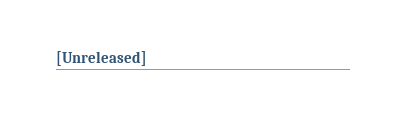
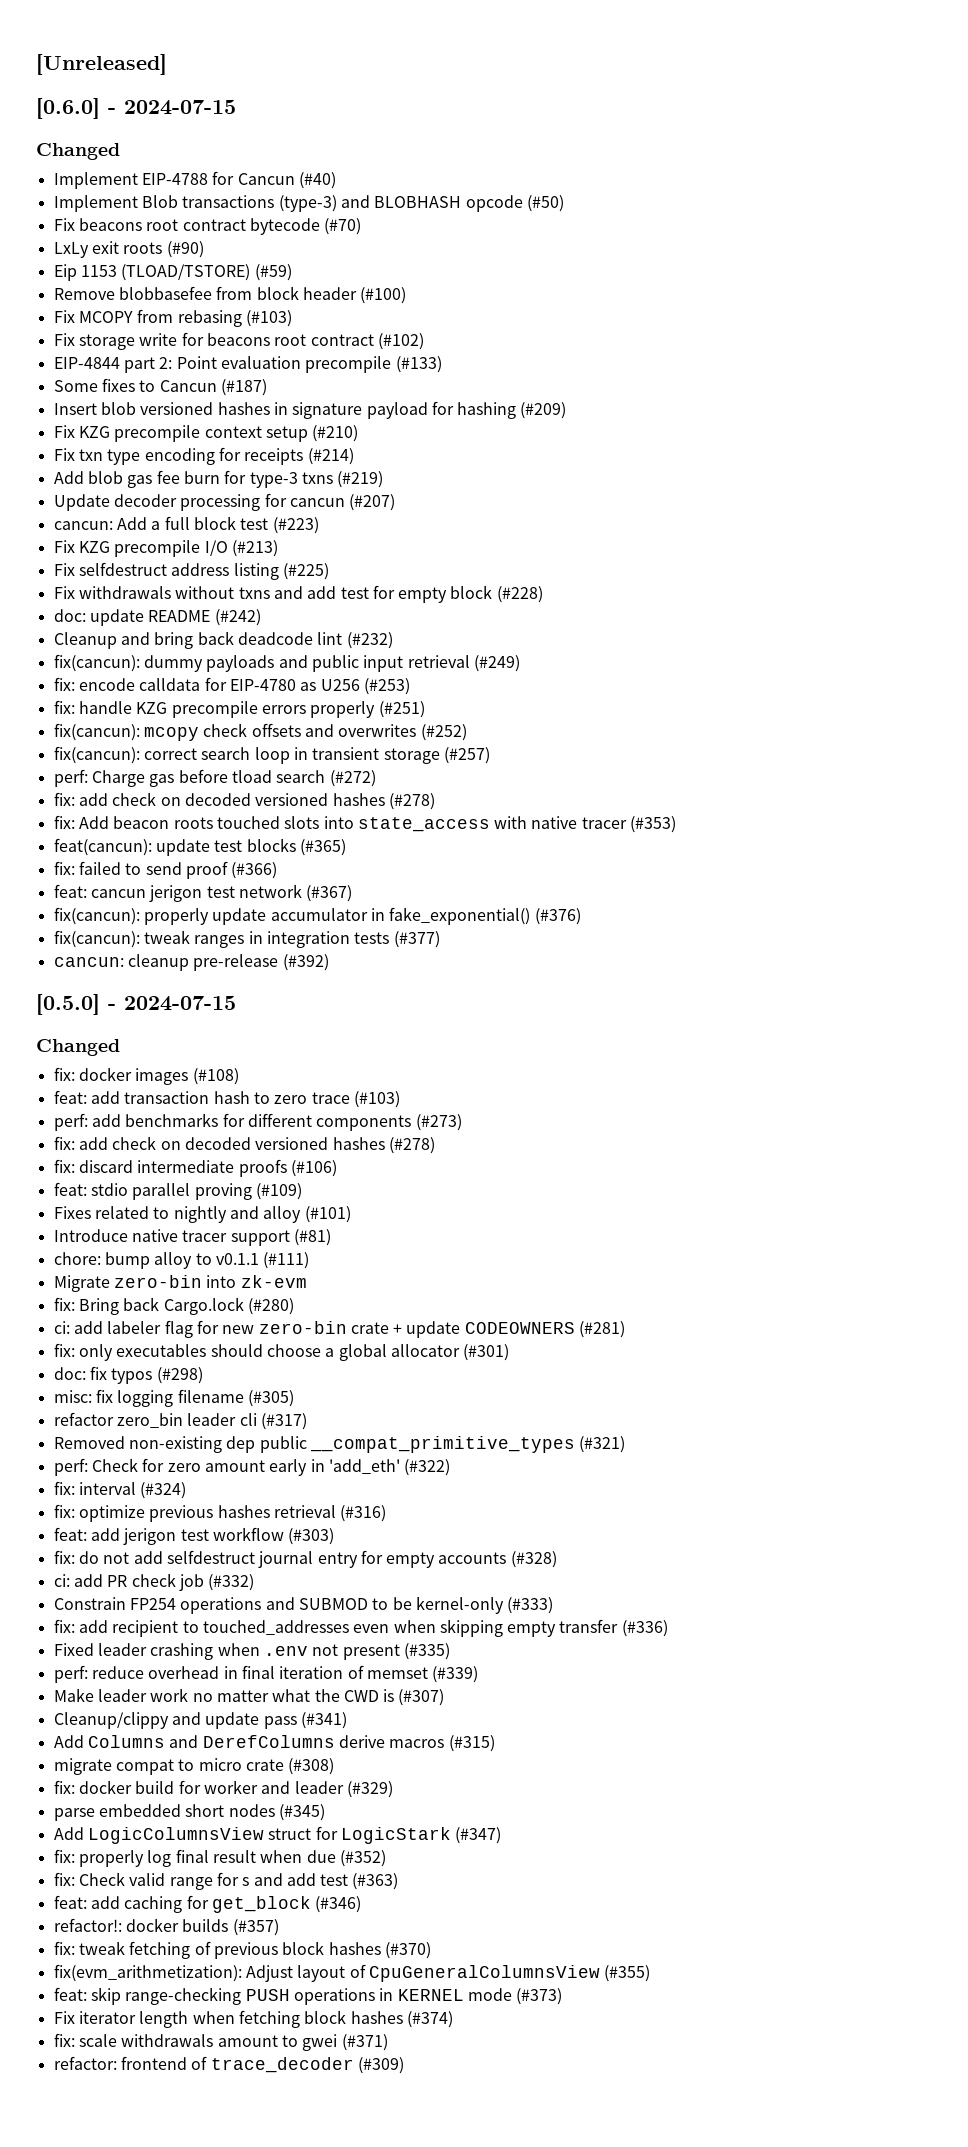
(147, 58) none -> [36,98,236,119] [36,143,120,160] [53,171,336,189] [53,195,564,212] [53,218,362,235] [53,241,204,258] [53,264,292,281] [53,286,407,304] [53,309,292,327] [53,332,424,350] [53,356,442,373] [53,378,267,396] [53,401,567,419] [53,425,359,442] [53,447,354,465] [53,470,384,488] [53,493,396,511] [53,516,319,534] [53,540,278,557] [53,562,329,580] [53,585,543,603] [53,609,261,626] [53,631,393,649] [53,654,520,672] [53,677,410,695] [53,700,425,718] [53,723,467,741] [53,746,490,764] [53,769,376,787] [53,792,435,810] [53,815,677,833] [53,838,346,856] [53,861,278,879] [53,884,353,902] [53,907,581,925] [53,930,440,948] [53,954,329,971] [36,994,236,1015] [36,1039,120,1056] [53,1067,239,1085] [53,1090,400,1108] [53,1113,462,1131] [53,1136,435,1154] [53,1159,337,1177] [53,1182,302,1200] [53,1206,351,1223] [53,1229,331,1246] [53,1252,310,1269] [53,1275,307,1292] [53,1297,294,1315] [53,1320,626,1338] [53,1343,510,1361] [53,1366,203,1384] [53,1389,294,1407] [53,1412,307,1430] [53,1436,626,1453] [53,1458,451,1476] [53,1481,187,1499] [53,1504,387,1522] [53,1527,335,1545] [53,1550,557,1568] [53,1573,255,1591] [53,1596,554,1614] [53,1619,668,1637] [53,1643,450,1660] [53,1665,479,1683] [53,1688,445,1706] [53,1712,347,1729] [53,1735,495,1752] [53,1758,335,1775] [53,1780,393,1798] [53,1804,325,1821] [53,1826,502,1844] [53,1849,386,1867] [53,1872,399,1890] [53,1895,362,1913] [53,1918,279,1936] [53,1941,431,1959] [53,1964,651,1982] [53,1987,563,2005] [53,2010,453,2028] [53,2033,388,2051] [53,2056,404,2074] // [0.6.0] - 2024-07-15 // Changed // Implement EIP-4788 for Cancun (#40) // Implement Blob transactions (type-3) and BLOBHASH opcode (#50) // Fix beacons root contract bytecode (#70) // LxLy exit roots (#90) // Eip 1153 (TLOAD/TSTORE) (#59) // Remove blobbasefee from block header (#100) // Fix MCOPY from rebasing (#103) // Fix storage write for beacons root contract (#102) // EIP-4844 part 2: Point evaluation precompile (#133) // Some fixes to Cancun (#187) // Insert blob versioned hashes in signature payload for hashing (#209) // Fix KZG precompile context setup (#210) // Fix txn type encoding for receipts (#214) // Add blob gas fee burn for type-3 txns (#219) // Update decoder processing for cancun (#207) // cancun: Add a full block test (#223) // Fix KZG precompile I/O (#213) // Fix selfdestruct address listing (#225) // Fix withdrawals without txns and add test for empty block (#228) // doc: update README (#242) // Cleanup and bring back deadcode lint (#232) // fix(cancun): dummy payloads and public input retrieval (#249) // fix: encode calldata for EIP-4780 as U256 (#253) // fix: handle KZG precompile errors properly (#251) // fix(cancun): mcopy check offsets and overwrites (#252) // fix(cancun): correct search loop in transient storage (#257) // perf: Charge gas before tload search (#272) // fix: add check on decoded versioned hashes (#278) // fix: Add beacon roots touched slots into state_access with native tracer (#353) // feat(cancun): update test blocks (#365) // fix: failed to send proof (#366) // feat: cancun jerigon test network (#367) // fix(cancun): properly update accumulator in fake_exponential() (#376) // fix(cancun): tweak ranges in integration tests (#377) // cancun: cleanup pre-release (#392) // [0.5.0] - 2024-07-15 // Changed // fix: docker images (#108) // feat: add transaction hash to zero trace (#103) // perf: add benchmarks for different components (#273) // fix: add check on decoded versioned hashes (#278) // fix: discard intermediate proofs (#106) // feat: stdio parallel proving (#109) // Fixes related to nightly and alloy (#101) // Introduce native tracer support (#81) // chore: bump alloy to v0.1.1 (#111) // Migrate zero-bin into zk-evm // fix: Bring back Cargo.lock (#280) // ci: add labeler flag for new zero-bin crate + update CODEOWNERS (#281) // fix: only executables should choose a global allocator (#301) // doc: fix typos (#298) // misc: fix logging filename (#305) // refactor zero_bin leader cli (#317) // Removed non-existing dep public __compat_primitive_types (#321) // perf: Check for zero amount early in 'add_eth' (#322) // fix: interval (#324) // fix: optimize previous hashes retrieval (#316) // feat: add jerigon test workflow (#303) // fix: do not add selfdestruct journal entry for empty accounts (#328) // ci: add PR check job (#332) // Constrain FP254 operations and SUBMOD to be kernel-only (#333) // fix: add recipient to touched_addresses even when skipping empty transfer (#336) // Fixed leader crashing when .env not present (#335) // perf: reduce overhead in final iteration of memset (#339) // Make leader work no matter what the CWD is (#307) // Cleanup/clippy and update pass (#341) // Add Columns and DerefColumns derive macros (#315) // migrate compat to micro crate (#308) // fix: docker build for worker and leader (#329) // parse embedded short nodes (#345) // Add LogicColumnsView struct for LogicStark (#347) // fix: properly log final result when due (#352) // fix: Check valid range for s and add test (#363) // feat: add caching for get_block (#346) // refactor!: docker builds (#357) // fix: tweak fetching of previous block hashes (#370) // fix(evm_arithmetization): Adjust layout of CpuGeneralColumnsView (#355) // feat: skip range-checking PUSH operations in KERNEL mode (#373) // Fix iterator length when fetching block hashes (#374) // fix: scale withdrawals amount to gwei (#371) // refactor: frontend of trace_decoder (#309)

